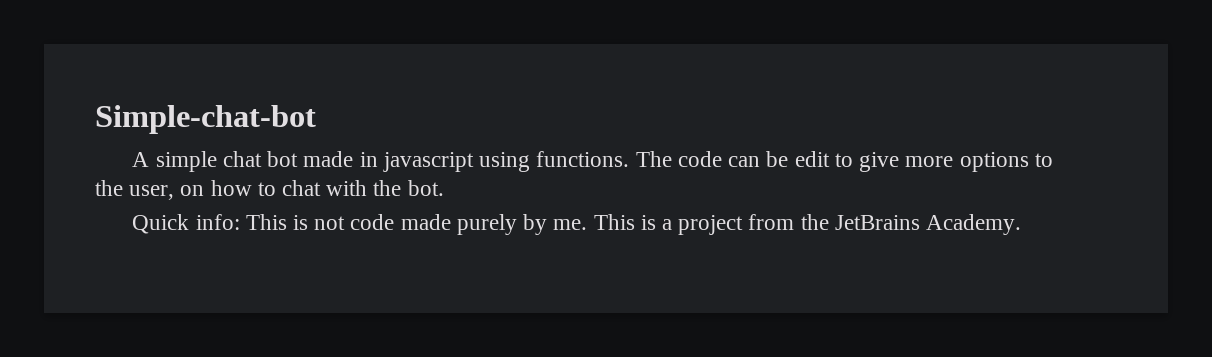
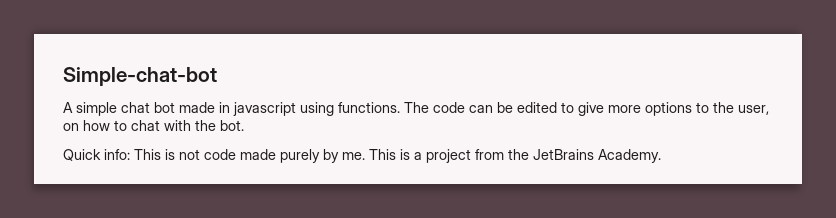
[794,151,830,167] edit -> [517,102,557,113] edited

